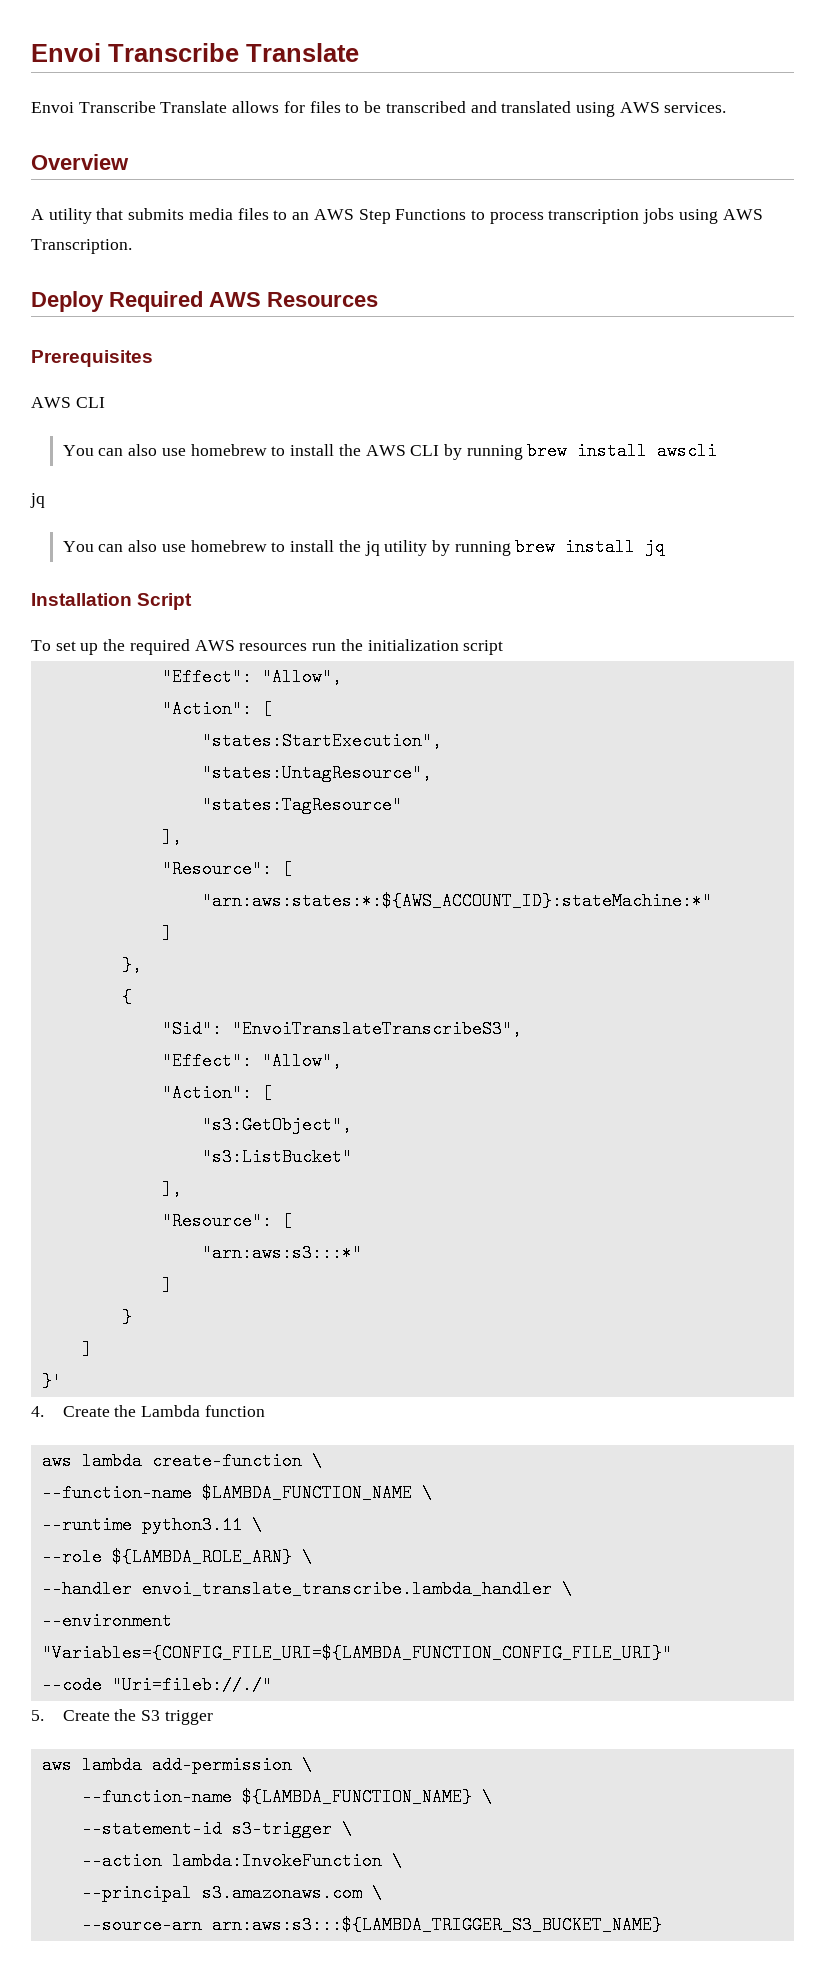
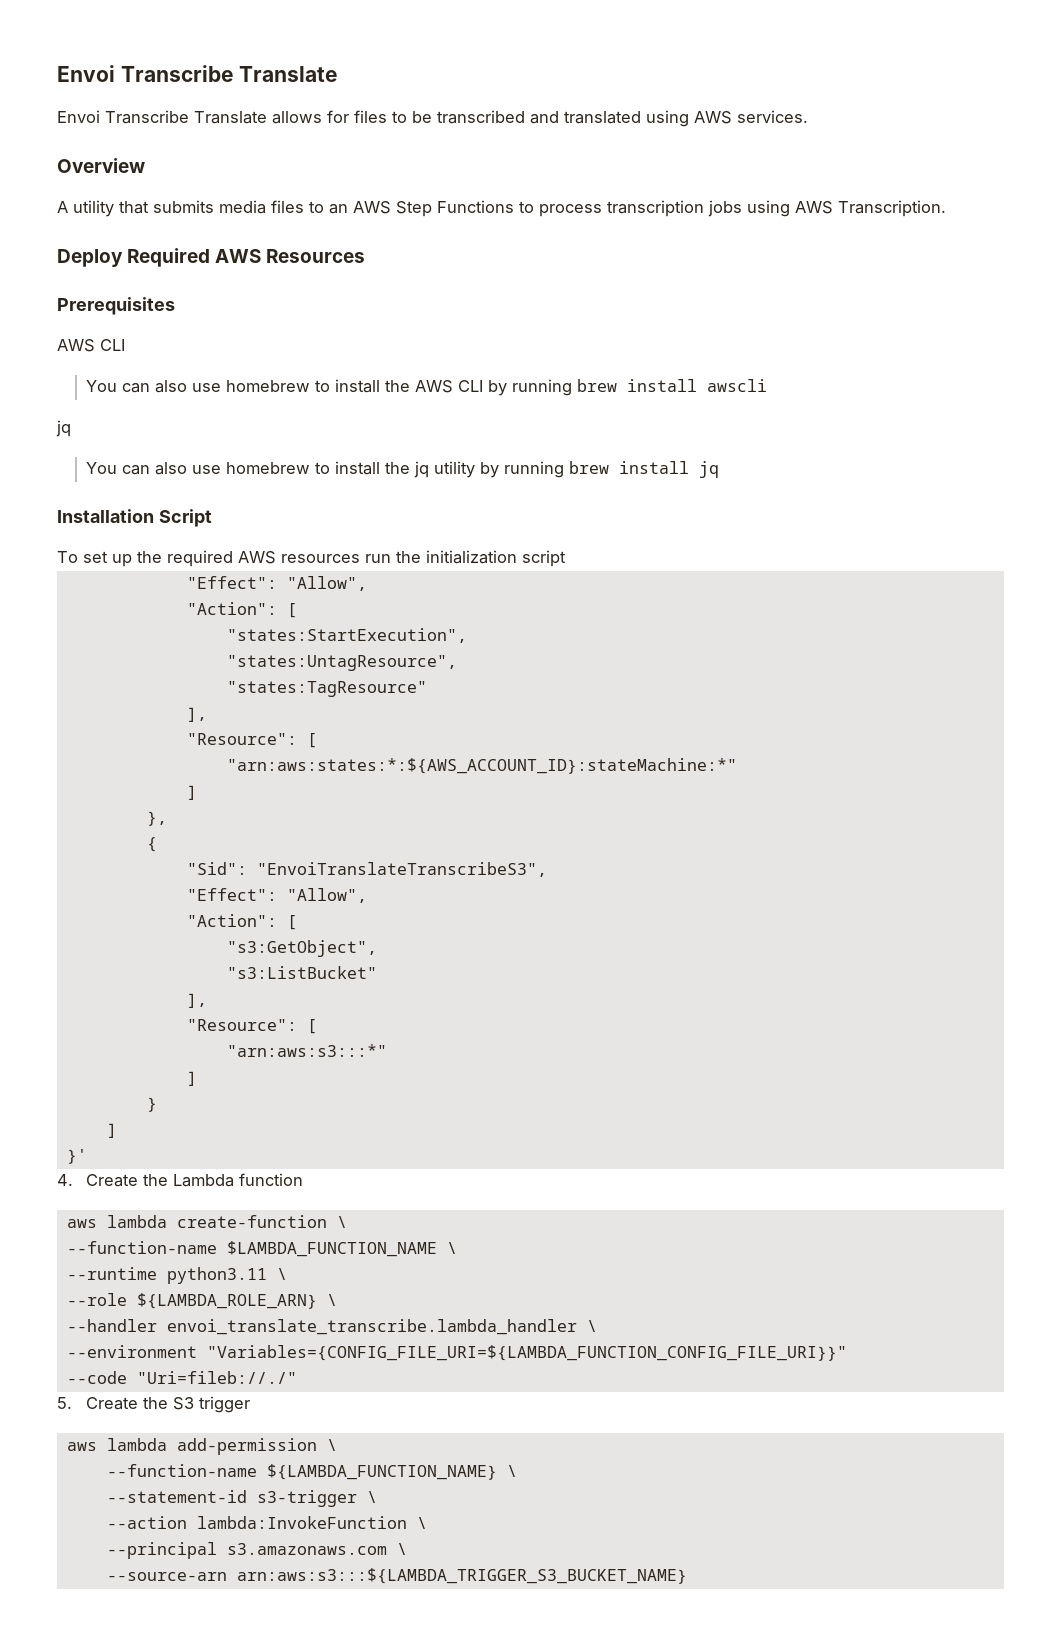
[41,1644,672,1662] "Variables={CONFIG_FILE_URI=${LAMBDA_FUNCTION_CONFIG_FILE_URI}" -> [206,1345,847,1361] "Variables={CONFIG_FILE_URI=${LAMBDA_FUNCTION_CONFIG_FILE_URI}}"

